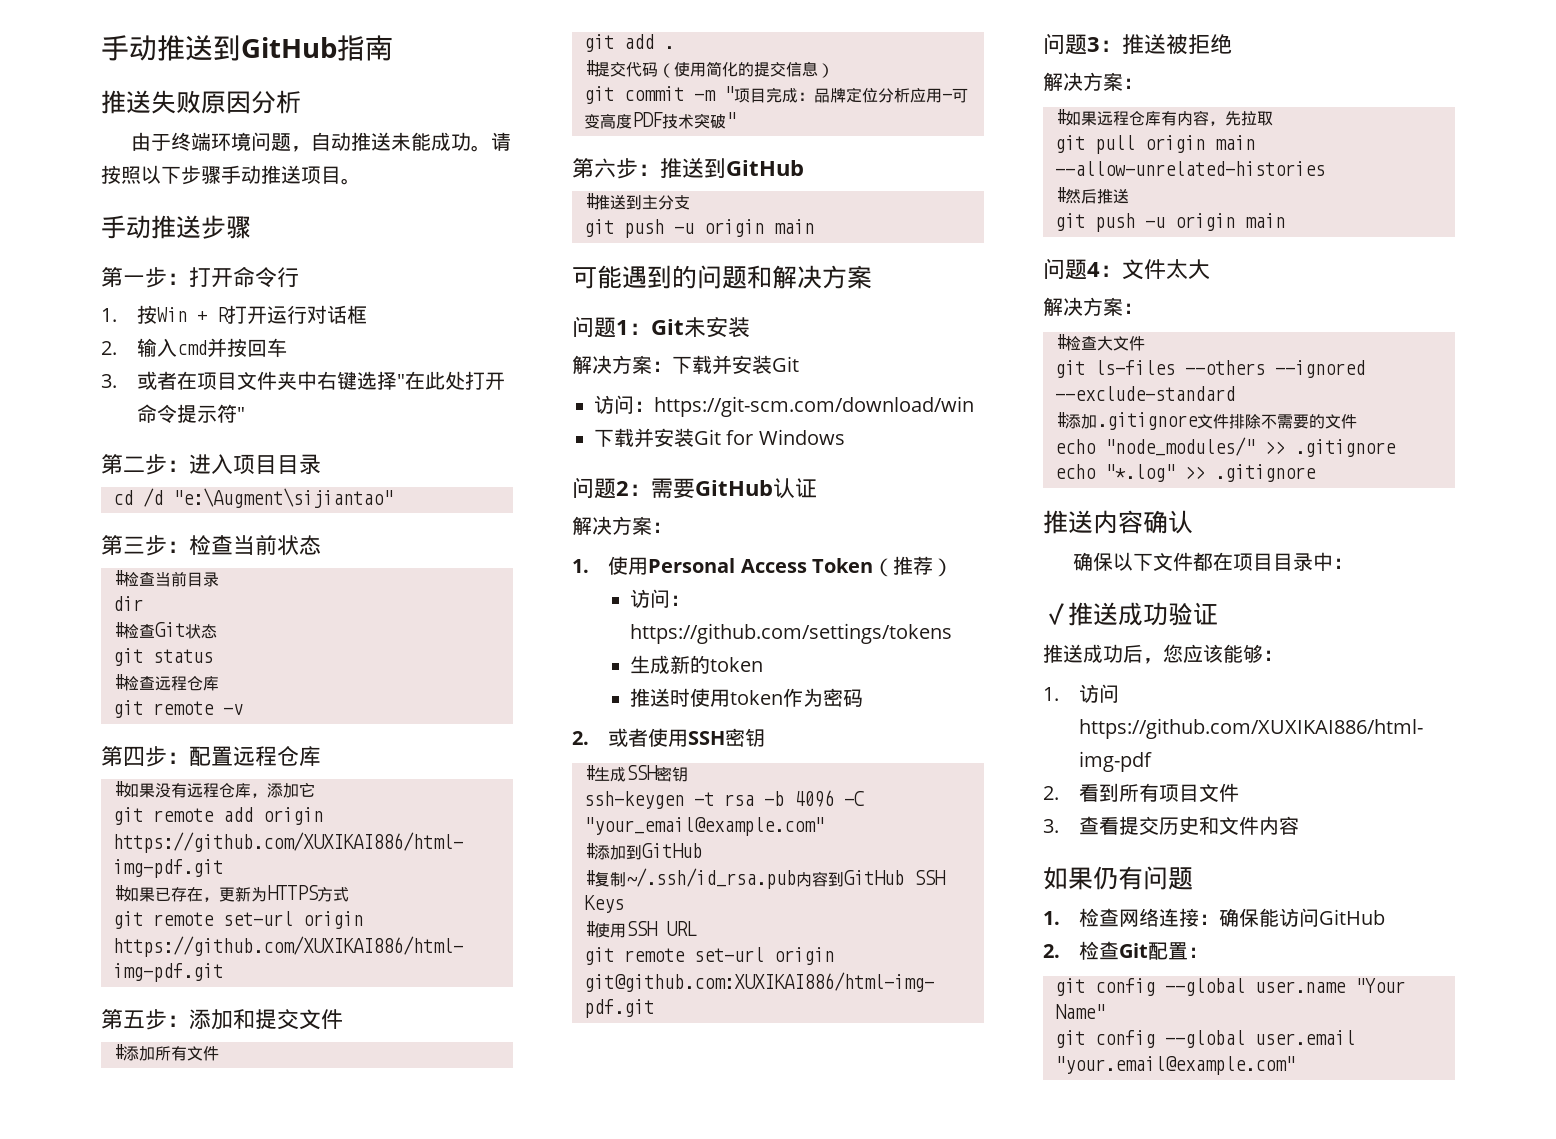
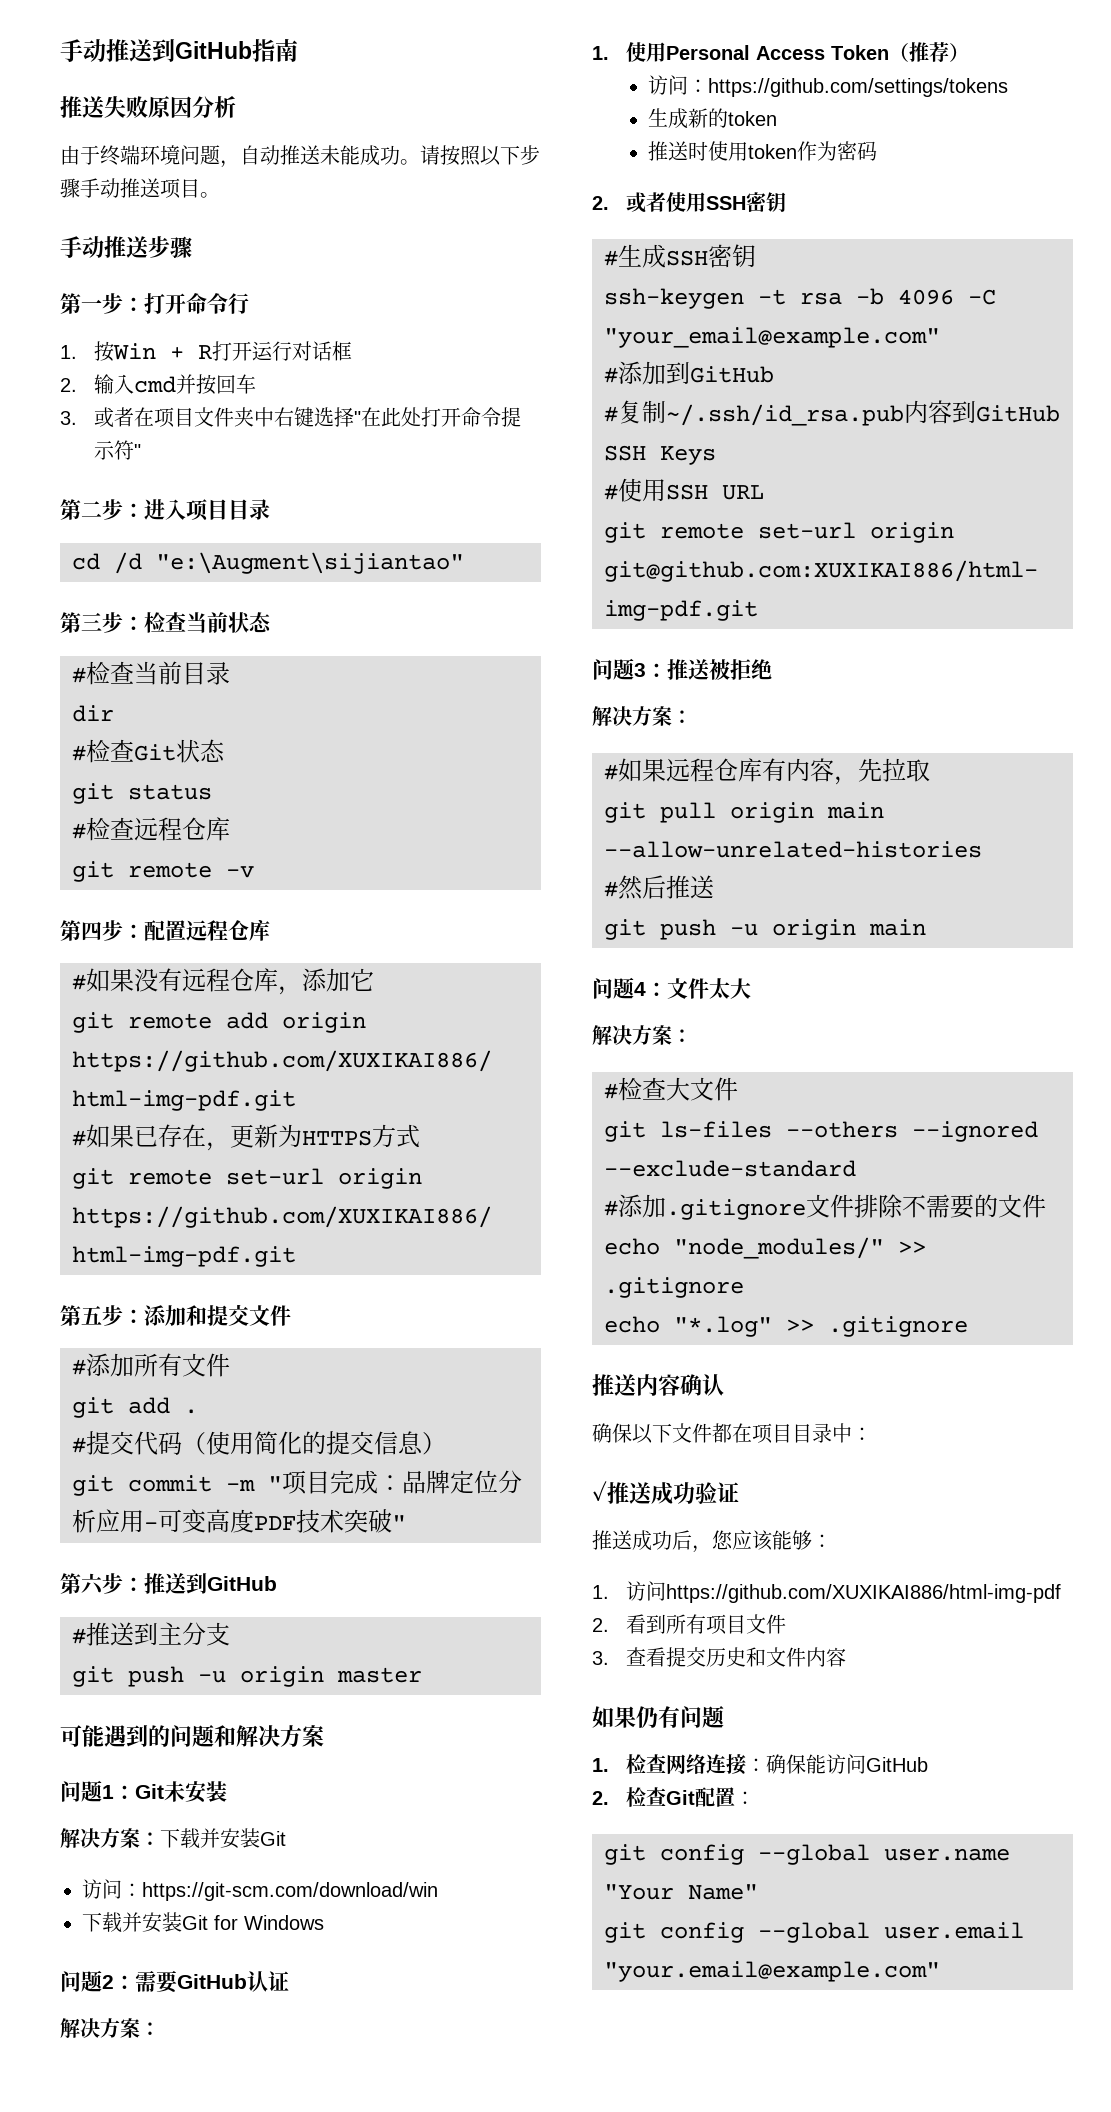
[774,219,814,234] main -> [337,1667,422,1683] master

